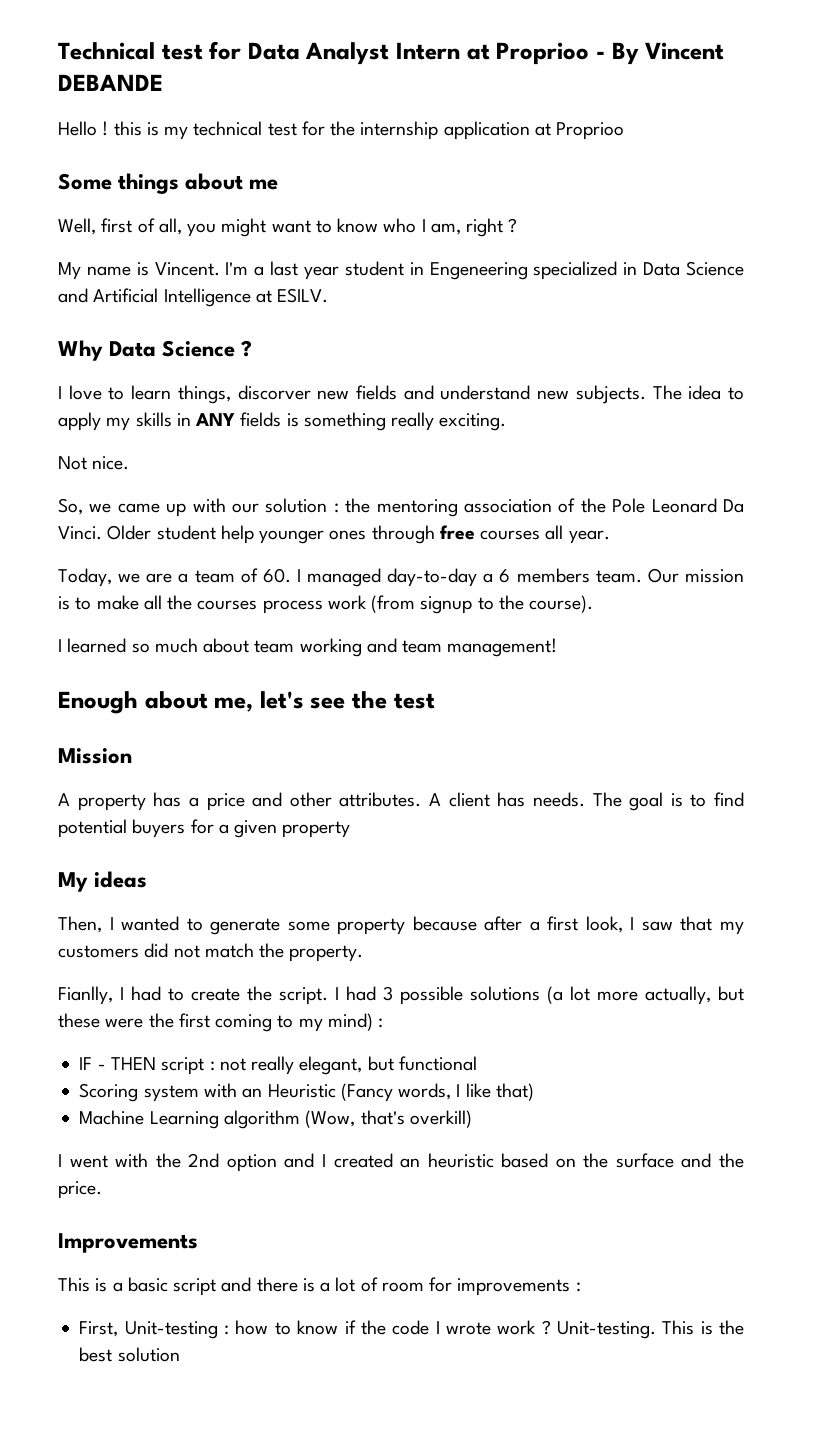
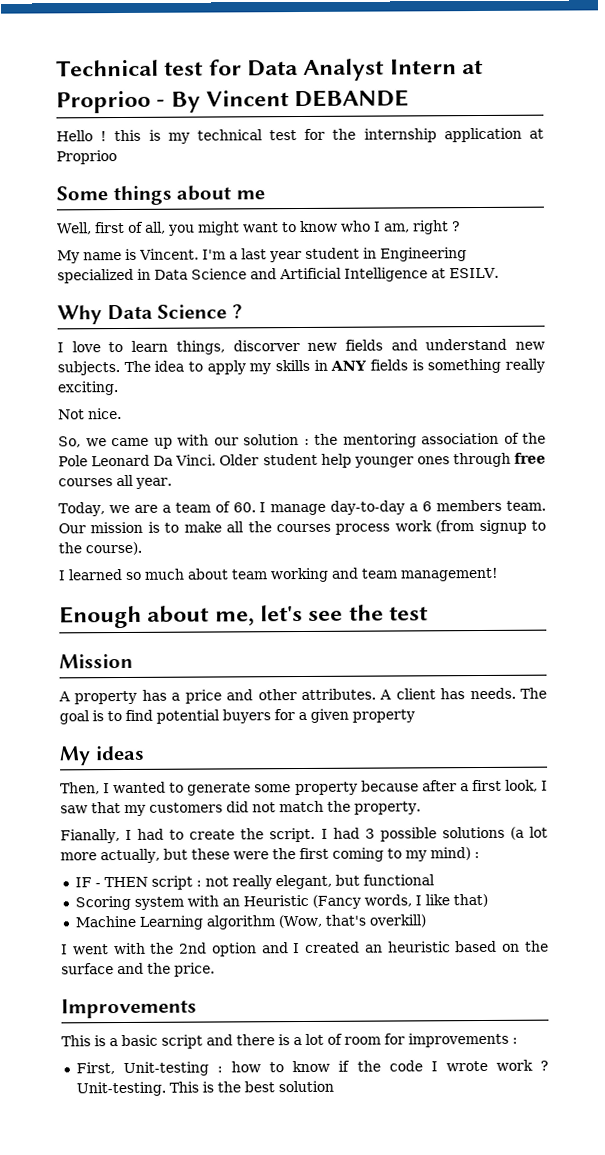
[429,262,528,280] Engeneering -> [380,247,467,262] Engineering
[307,568,382,587] managed -> [270,503,327,516] manage
[58,986,113,1005] Fianlly, -> [60,829,120,844] Fianally,

